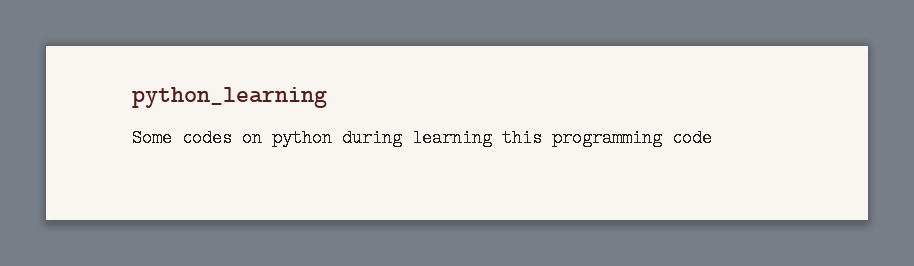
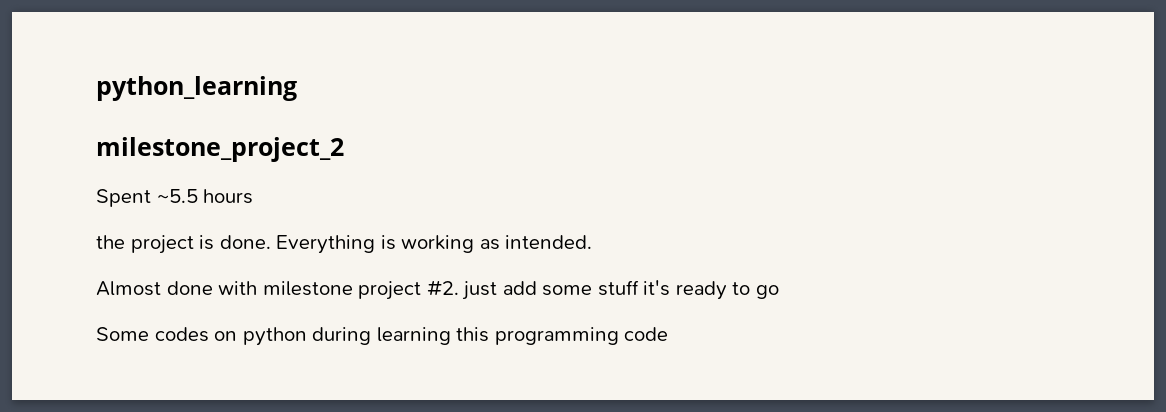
(327, 97) none -> [96,137,344,162] [96,189,254,207] [96,235,593,254] [96,280,779,300] // milestone_project_2 // Spent ~5.5 hours // the project is done. Everything is working as intended. // Almost done with milestone project #2. just add some stuff it's ready to go

